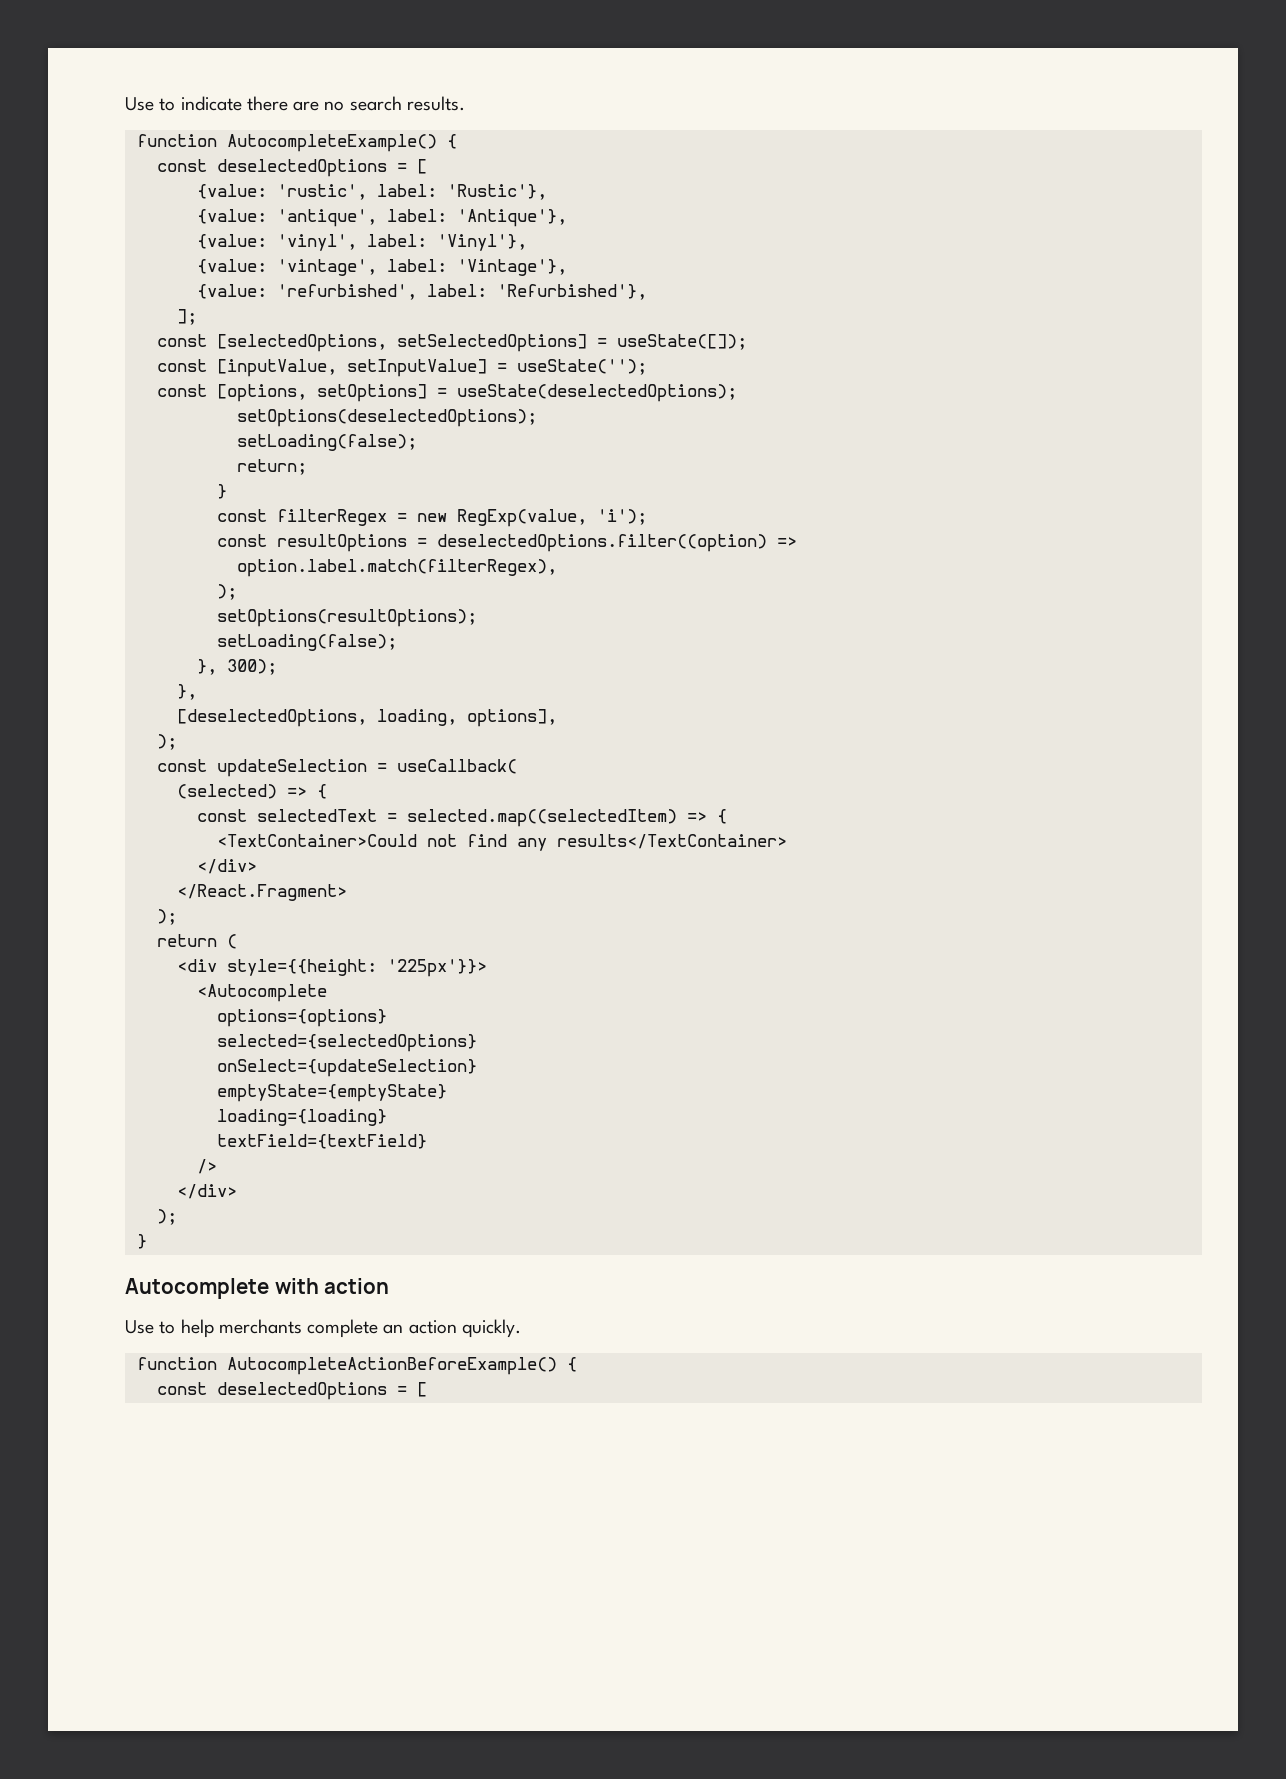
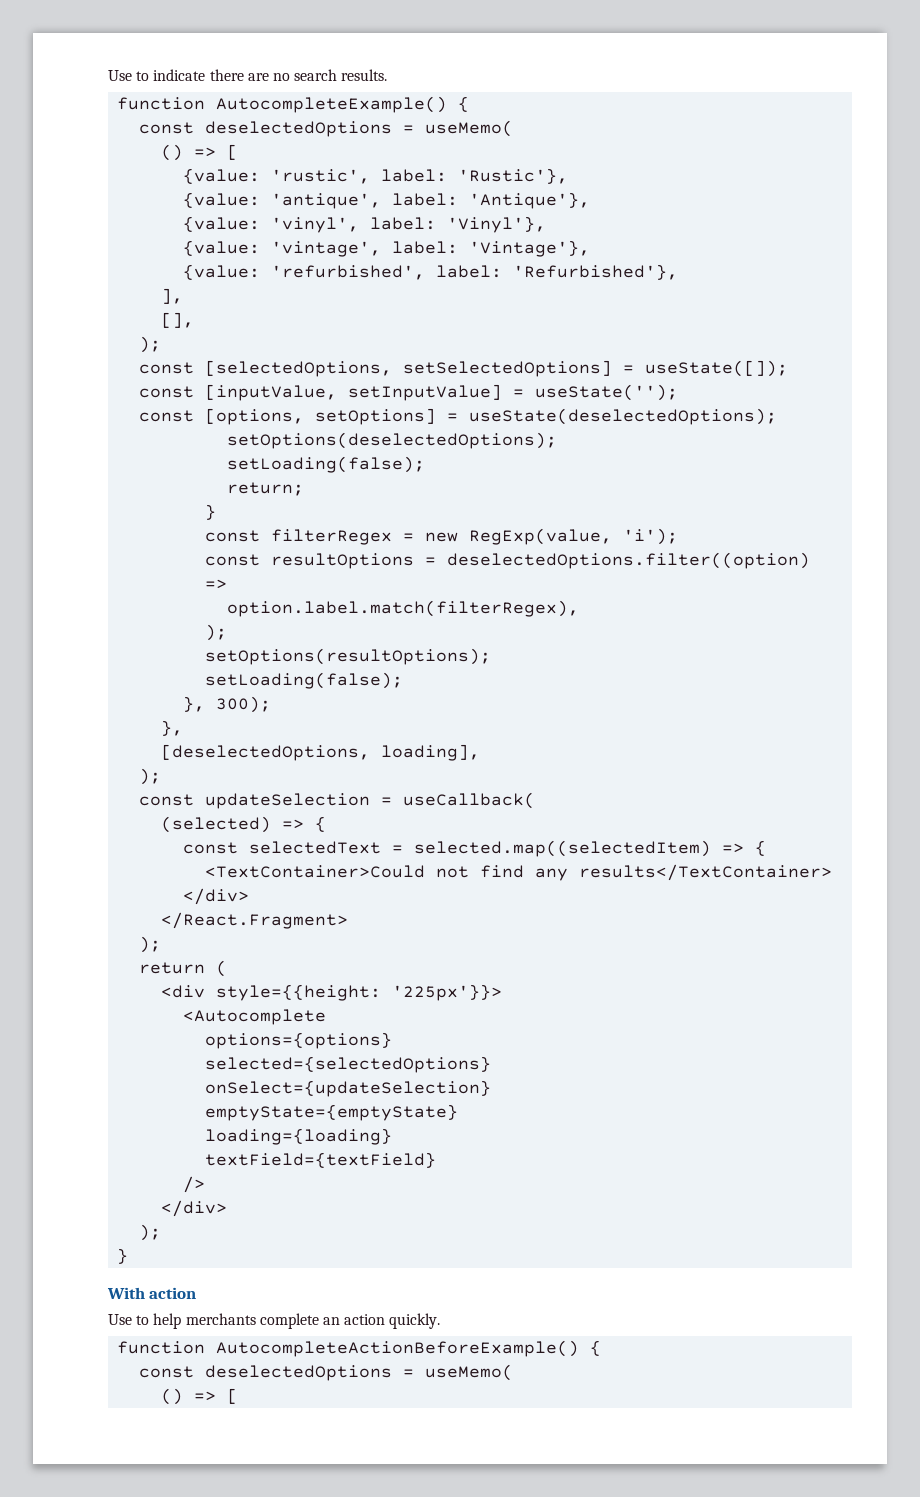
(407, 167) none -> [425,120,514,137] [161,144,217,161] useMemo( // () =>
[176,309,197,325] ]; -> [161,288,184,304] [161,312,195,328] [139,336,162,353] ], // [], // );
[376,709,557,727] loading, options], -> [381,744,481,761] loading],
[125,1278,319,1299] Autocomplete with -> [107,1287,145,1299] With
(407, 1390) none -> [425,1364,514,1381] [161,1388,217,1405] useMemo( // () =>

